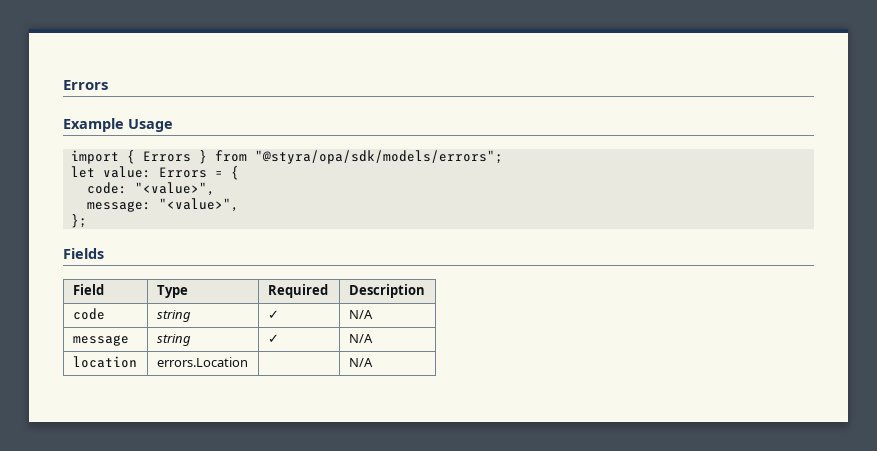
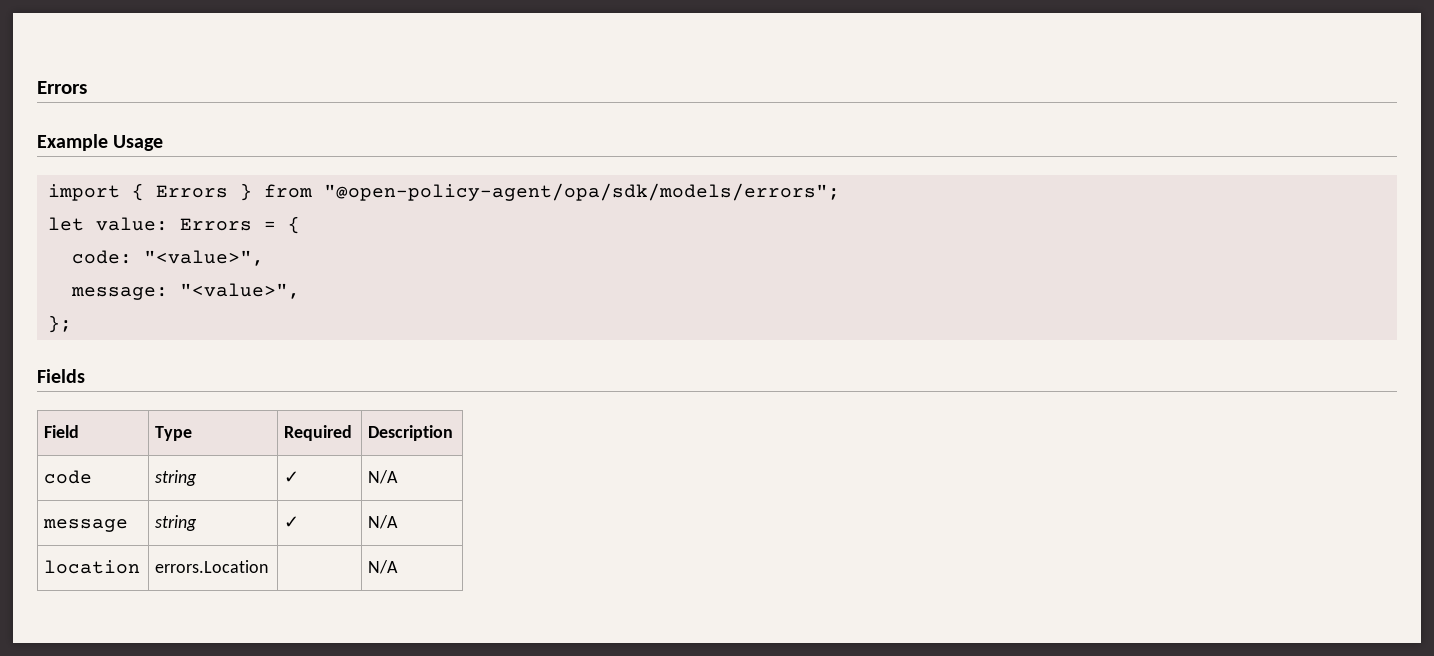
[254,150,503,164] "@styra/opa/sdk/models/errors"; -> [323,183,840,201] "@open-policy-agent/opa/sdk/models/errors";

